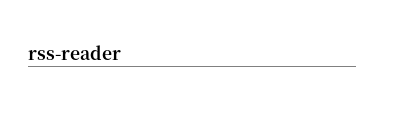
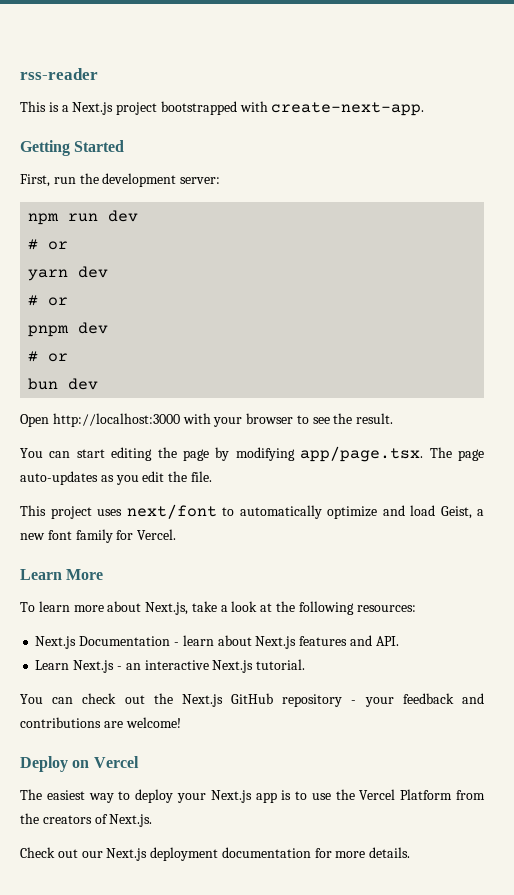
(121, 52) none -> [20,101,425,116] [20,140,125,156] [20,173,221,187] [28,210,139,225] [28,239,69,250] [28,266,109,281] [28,295,69,306] [28,322,109,337] [28,351,69,362] [28,378,99,390] [20,413,394,427] [20,446,484,462] [20,471,212,485] [20,504,484,519] [20,529,177,543] [20,569,104,580] [20,601,416,615] [35,635,399,649] [35,659,306,673] [20,693,484,707] [20,717,181,728] [20,756,139,772] [20,789,485,803] [20,813,153,827] [20,847,411,861] // This is a Next.js project bootstrapped with create-next-app. // Getting Started // First, run the development server: // npm run dev // # or // yarn dev // # or // pnpm dev // # or // bun dev // Open http://localhost:3000 with your browser to see the result. // You can start editing the page by modifying app/page.tsx. The page auto-updates as you edit the file. // This project uses next/font to automatically optimize and load Geist, a new font family for Vercel. // Learn More // To learn more about Next.js, take a look at the following resources: // Next.js Documentation - learn about Next.js features and API. // Learn Next.js - an interactive Next.js tutorial. // You can check out the Next.js GitHub repository - your feedback and contributions are welcome! // Deploy on Vercel // The easiest way to deploy your Next.js app is to use the Vercel Platform from the creators of Next.js. // Check out our Next.js deployment documentation for more details.

